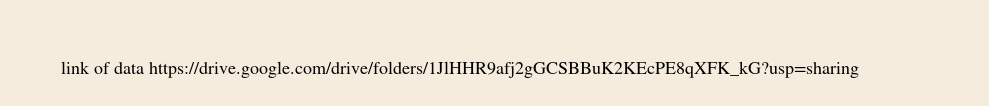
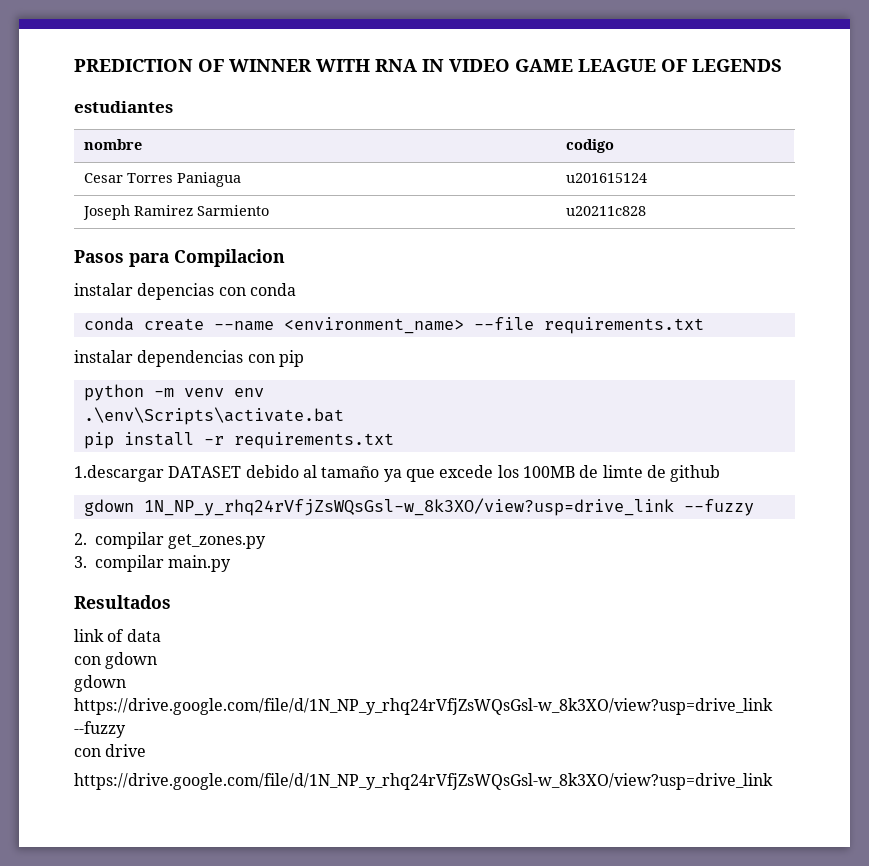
[61,61,859,78] link of data https://drive.google.com/drive/folders/1JlHHR9afj2gGCSBBuK2KEcPE8qXFK_kG?usp=sharing -> [74,59,782,72] [74,101,173,113] [84,139,143,150] [566,139,615,153] [84,172,242,187] [566,173,648,183] [83,205,270,220] [566,206,647,216] [74,249,285,267] [74,283,296,300] [83,317,704,334] [74,350,304,367] [83,384,264,401] [83,407,344,425] [83,432,394,449] [74,465,721,482] [83,498,754,516] [74,532,267,549] [74,555,232,572] [74,595,171,609] [74,629,161,642] [74,652,158,669] [74,675,126,692] [74,698,773,715] [74,721,126,738] [74,744,147,757] [74,773,773,790] PREDICTION OF WINNER WITH RNA IN VIDEO GAME LEAGUE OF LEGENDS // estudiantes // nombre | codigo // Cesar Torres Paniagua | u201615124 // Joseph Ramirez Sarmiento | u20211c828 // Pasos para Compilacion // instalar depencias con conda // conda create --name <environment_name> --file requirements.txt // instalar dependencias con pip // python -m venv env // .\env\Scripts\activate.bat // pip install -r requirements.txt // 1.descargar DATASET debido al tamaño ya que excede los 100MB de limte de github // gdown 1N_NP_y_rhq24rVfjZsWQsGsl-w_8k3XO/view?usp=drive_link --fuzzy // 2. compilar get_zones.py // 3. compilar main.py // Resultados // link of data // con gdown // gdown https://drive.google.com/file/d/1N_NP_y_rhq24rVfjZsWQsGsl-w_8k3XO/view?usp=drive_link --fuzzy // con drive // https://drive.google.com/file/d/1N_NP_y_rhq24rVfjZsWQsGsl-w_8k3XO/view?usp=drive_link

